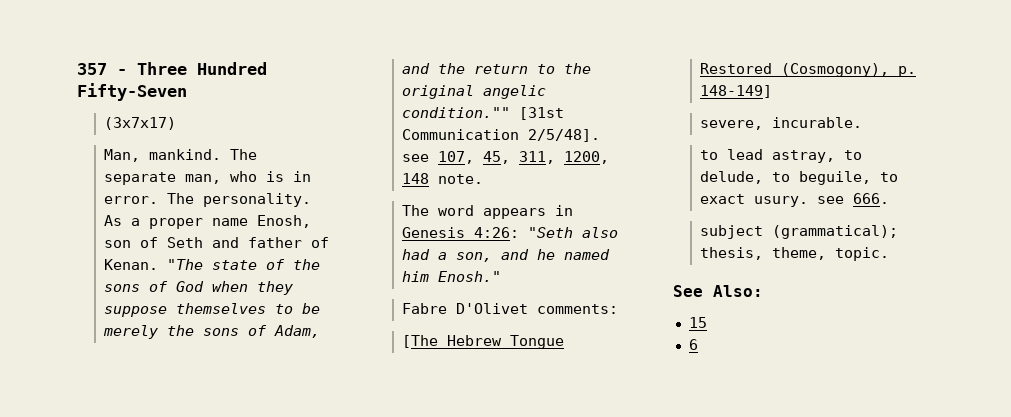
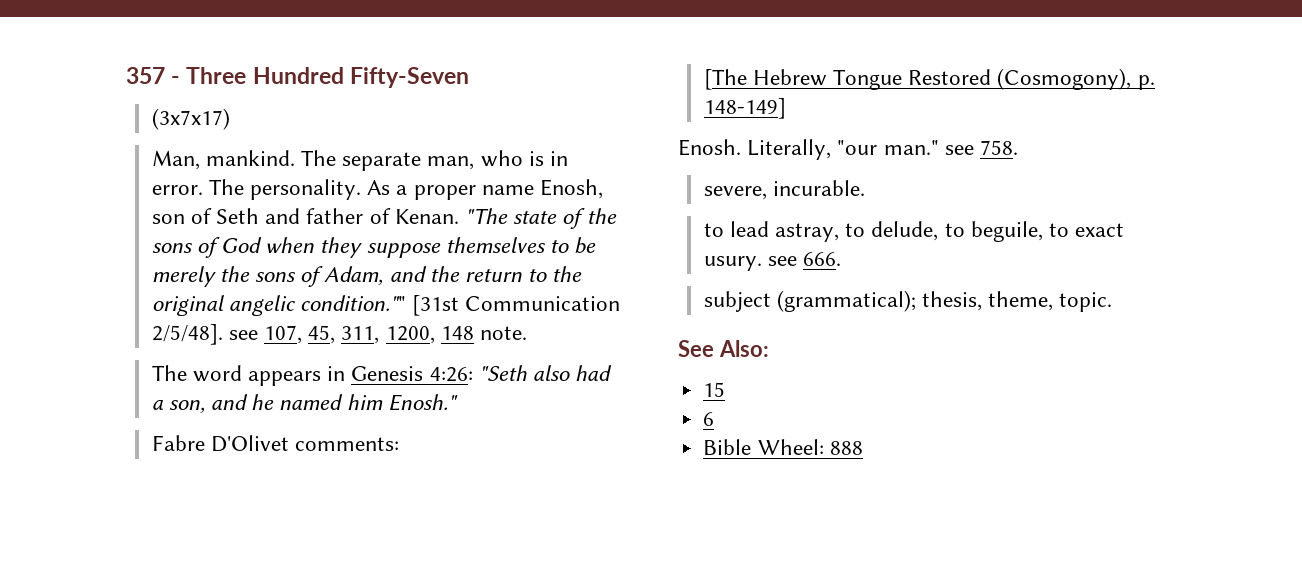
(773, 91) none -> [678,139,1019,160] // Enosh. Literally, "our man." see 758.
(698, 344) none -> [703,439,863,455] // Bible Wheel: 888

